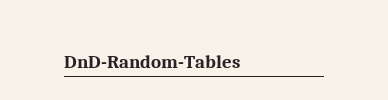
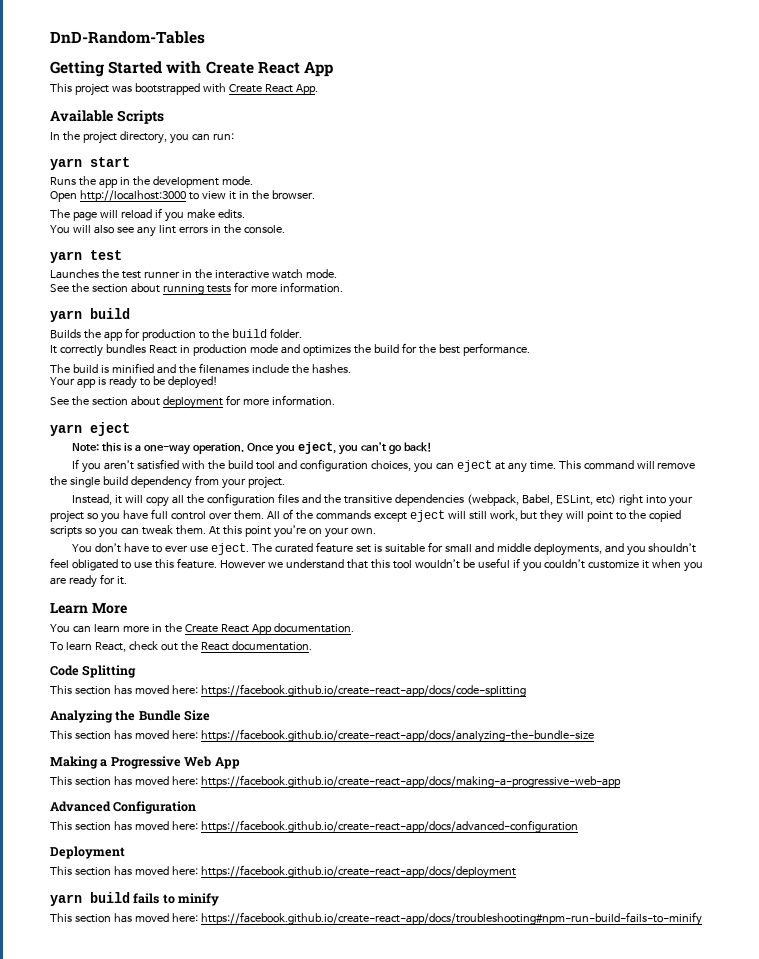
(240, 61) none -> [50,61,333,77] [50,83,318,96] [50,110,164,124] [50,131,234,144] [50,157,130,170] [50,176,253,188] [50,190,315,202] [50,208,245,222] [50,224,285,237] [50,250,122,263] [50,269,337,279] [50,282,343,295] [50,308,130,322] [50,328,302,341] [50,343,530,357] [50,363,351,374] [50,376,218,389] [50,395,335,409] [50,422,130,436] [72,442,432,455] [72,459,696,473] [50,475,285,489] [72,493,693,507] [50,509,682,523] [50,525,376,538] [72,542,697,556] [50,558,704,572] [50,574,127,588] [50,603,127,614] [50,623,354,635] [50,641,312,652] [50,665,137,678] [50,684,526,697] [50,710,211,723] [50,729,594,743] [50,756,240,769] [50,775,621,788] [50,801,197,814] [50,820,578,833] [50,846,125,859] [50,865,516,879] [50,892,220,906] [50,912,702,926] // Getting Started with Create React App // This project was bootstrapped with Create React App. // Available Scripts // In the project directory, you can run: // yarn start // Runs the app in the development mode. // Open http://localhost:3000 to view it in the browser. // The page will reload if you make edits. // You will also see any lint errors in the console. // yarn test // Launches the test runner in the interactive watch mode. // See the section about running tests for more information. // yarn build // Builds the app for production to the build folder. // It correctly bundles React in production mode and optimizes the build for the best performance. // The build is minified and the filenames include the hashes. // Your app is ready to be deployed! // See the section about deployment for more information. // yarn eject // Note: this is a one-way operation. Once you eject, you can’t go back! // If you aren’t satisfied with the build tool and configuration choices, you can eject at any time. This command will remove the single build dependency from your project. // Instead, it will copy all the configuration files and the transitive dependencies (webpack, Babel, ESLint, etc) right into your project so you have full control over them. All of the commands except eject will still work, but they will point to the copied scripts so you can tweak them. At this point you’re on your own. // You don’t have to ever use eject. The curated feature set is suitable for small and middle deployments, and you shouldn’t feel obligated to use this feature. However we understand that this tool wouldn’t be useful if you couldn’t customize it when you are ready for it. // Learn More // You can learn more in the Create React App documentation. // To learn React, check out the React documentation. // Code Splitting // This section has moved here: https://facebook.github.io/create-react-app/docs/code-splitting // Analyzing the Bundle Size // This section has moved here: https://facebook.github.io/create-react-app/docs/analyzing-the-bundle-size // Making a Progressive Web App // This section has moved here: https://facebook.github.io/create-react-app/docs/making-a-progressive-web-app // Advanced Configuration // This section has moved here: https://facebook.github.io/create-react-app/docs/advanced-configuration // Deployment // This section has moved here: https://facebook.github.io/create-react-app/docs/deployment // yarn build fails to minify // This section has moved here: https://facebook.github.io/create-react-app/docs/troubleshooting#npm-run-build-fails-to-minify

